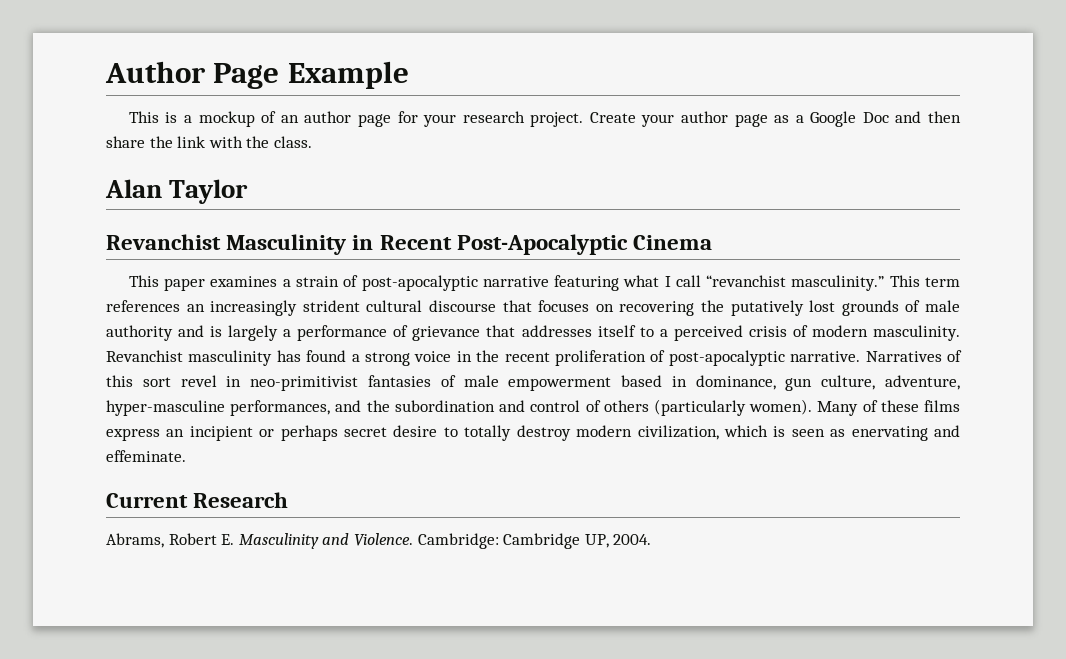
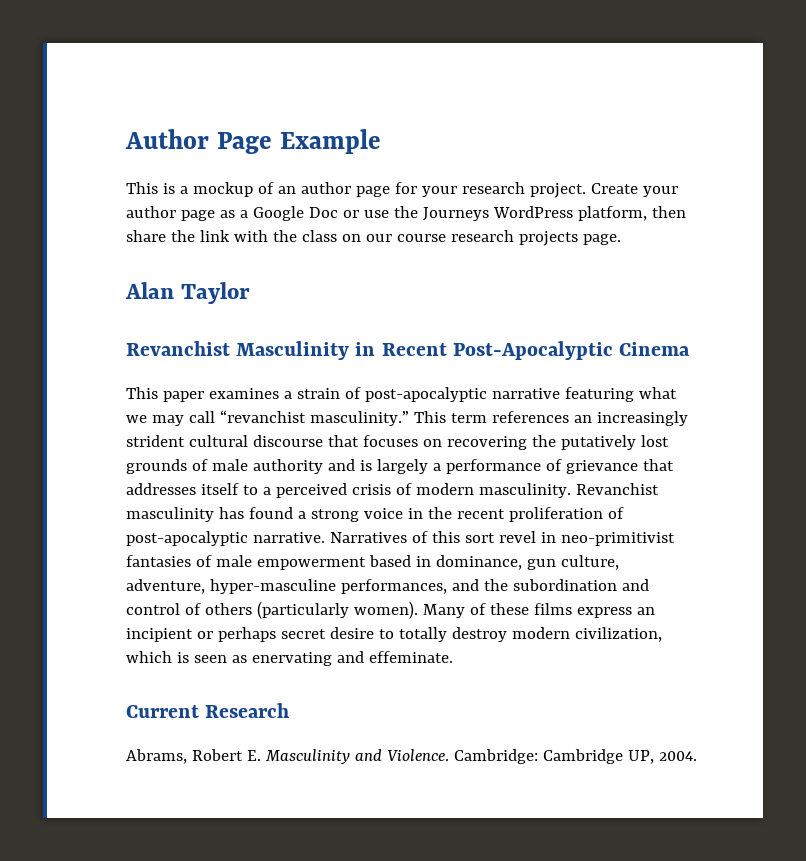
[895,111,922,123] and -> [342,206,647,221] or use the Journeys WordPress platform,
[273,136,312,148] class. -> [301,230,621,246] class on our course research projects page.
[664,276,671,287] I -> [126,415,184,426] we may

